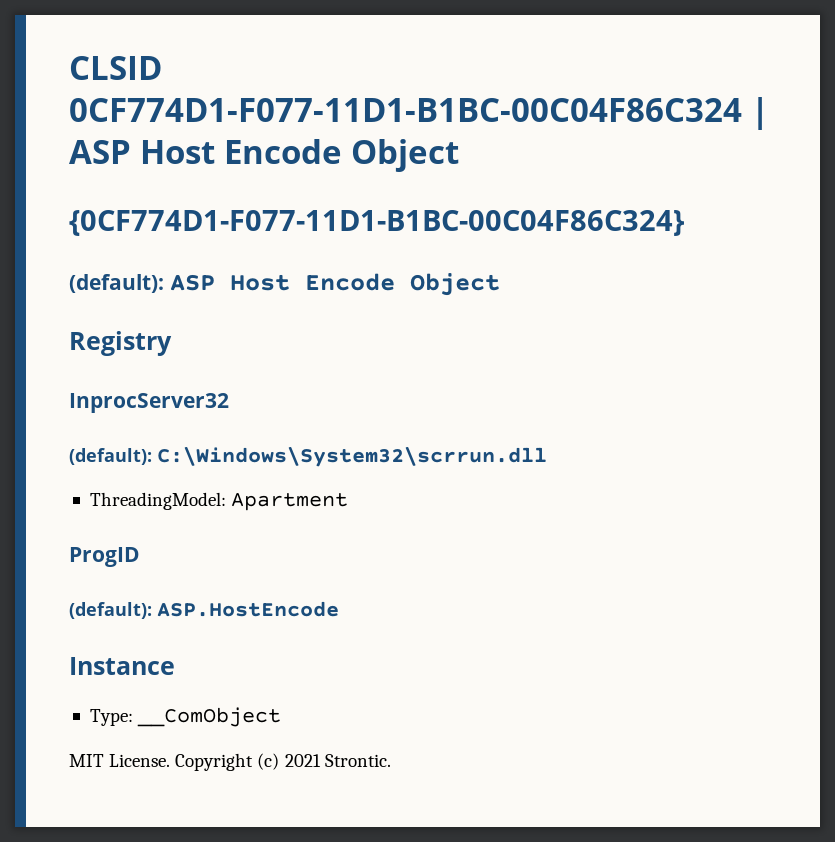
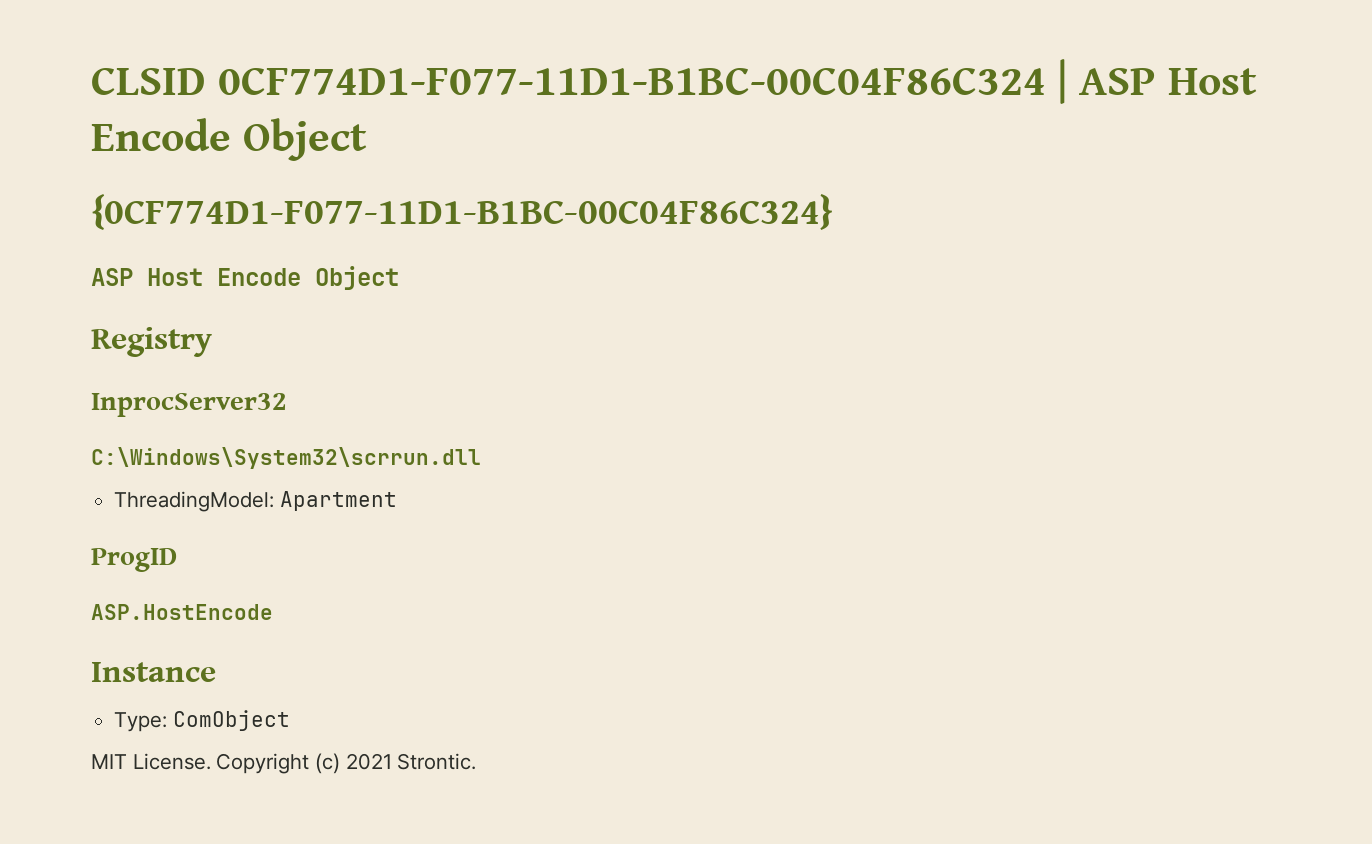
[69,274,164,293] (default): -> (833, 212) none
[69,448,152,465] (default): -> (287, 405) none
[69,602,152,619] (default): -> (177, 560) none
[137,707,282,727] __ComObject -> [172,710,290,731] ComObject

